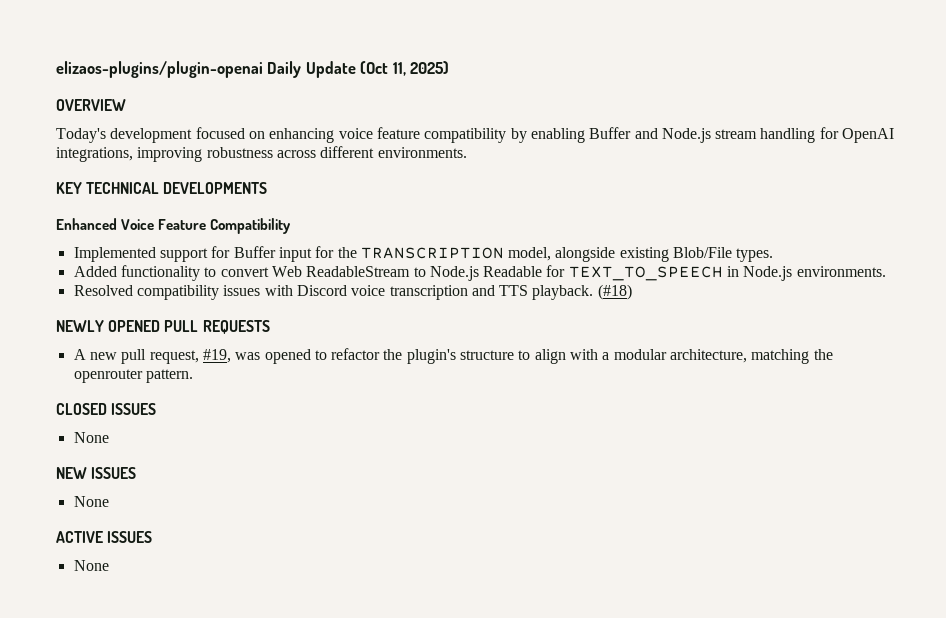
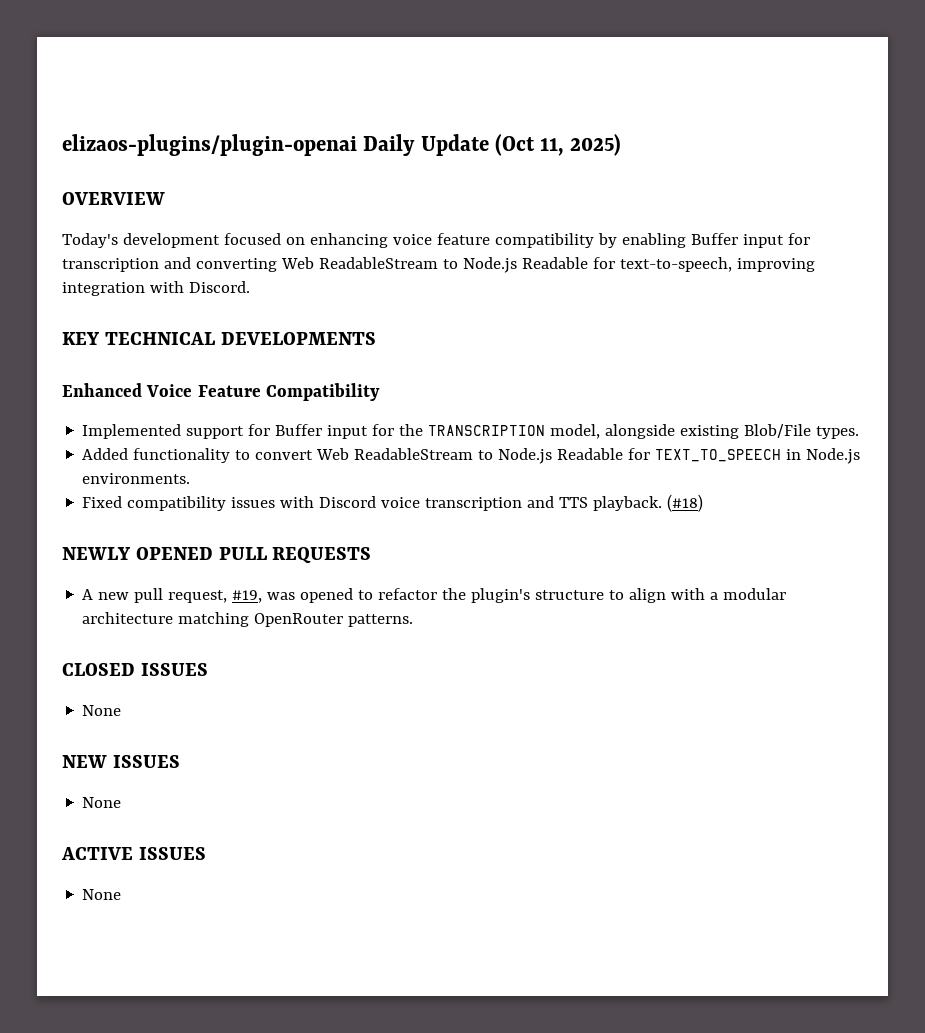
[634,127,895,143] [56,146,467,162] and Node.js stream handling for OpenAI integrations, improving robustness across different environments. -> [742,233,810,248] [62,257,815,273] [62,281,250,296] input for transcription and converting Web ReadableStream to Node.js Readable for text-to-speech, improving integration with Discord.
[73,285,133,296] Resolved -> [82,496,123,508] Fixed
[670,349,833,364] [73,369,193,383] architecture, matching the openrouter pattern. -> [82,612,414,627] architecture matching OpenRouter patterns.

